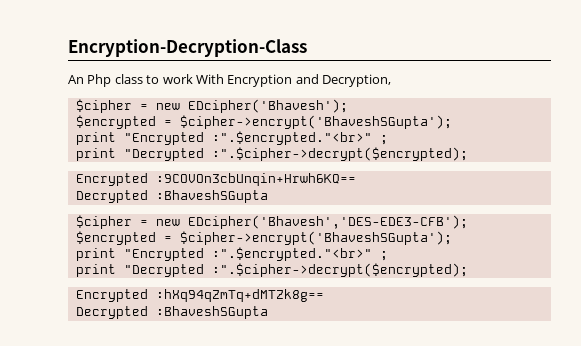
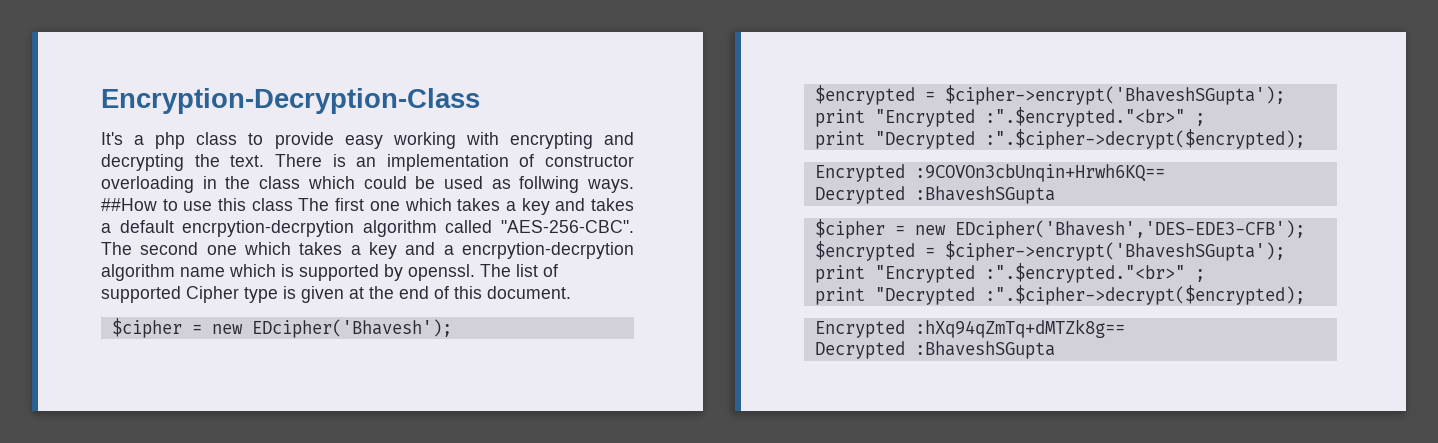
[68,74,391,87] An Php class to work With Encryption and Decryption, -> [101,132,635,149] [101,154,634,171] [101,176,634,193] [101,198,634,215] [101,220,634,237] [101,242,634,259] [101,264,558,281] [101,286,571,303] It's a php class to provide easy working with encrypting and decrypting the text. There is an implementation of constructor overloading in the class which could be used as follwing ways. ##How to use this class The first one which takes a key and takes a default encrpytion-decrpytion algorithm called "AES-256-CBC". The second one which takes a key and a encrpytion-decrpytion algorithm name which is supported by openssl. The list of supported Cipher type is given at the end of this document.

